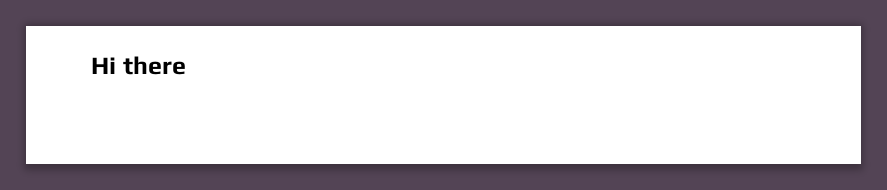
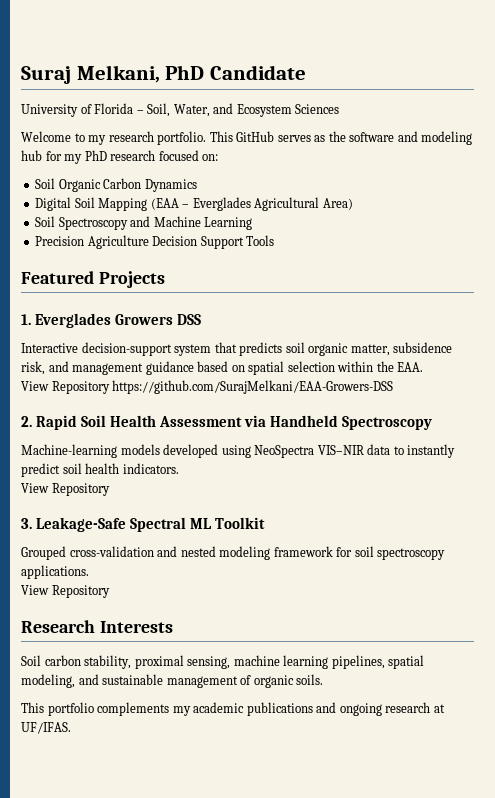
[91,56,186,75] Hi there -> [21,65,306,84] [21,103,340,117] [21,131,473,145] [21,150,219,164] [35,178,197,192] [35,197,353,211] [35,216,253,230] [35,235,275,249] [21,271,165,288] [21,313,202,328] [21,342,453,356] [21,361,424,375] [21,380,394,394] [21,415,433,430] [21,444,456,458] [21,463,179,477] [21,483,110,496] [21,517,266,532] [21,546,446,560] [21,565,89,579] [21,585,110,598] [21,620,173,633] [21,655,425,669] [21,674,324,688] [21,702,445,716] [21,722,71,734] Suraj Melkani, PhD Candidate // University of Florida – Soil, Water, and Ecosystem Sciences // Welcome to my research portfolio. This GitHub serves as the software and modeling hub for my PhD research focused on: // Soil Organic Carbon Dynamics // Digital Soil Mapping (EAA – Everglades Agricultural Area) // Soil Spectroscopy and Machine Learning // Precision Agriculture Decision Support Tools // Featured Projects // 1. Everglades Growers DSS // Interactive decision-support system that predicts soil organic matter, subsidence risk, and management guidance based on spatial selection within the EAA. // View Repository https://github.com/SurajMelkani/EAA-Growers-DSS // 2. Rapid Soil Health Assessment via Handheld Spectroscopy // Machine-learning models developed using NeoSpectra VIS–NIR data to instantly predict soil health indicators. // View Repository // 3. Leakage-Safe Spectral ML Toolkit // Grouped cross-validation and nested modeling framework for soil spectroscopy applications. // View Repository // Research Interests // Soil carbon stability, proximal sensing, machine learning pipelines, spatial modeling, and sustainable management of organic soils. // This portfolio complements my academic publications and ongoing research at UF/IFAS.

